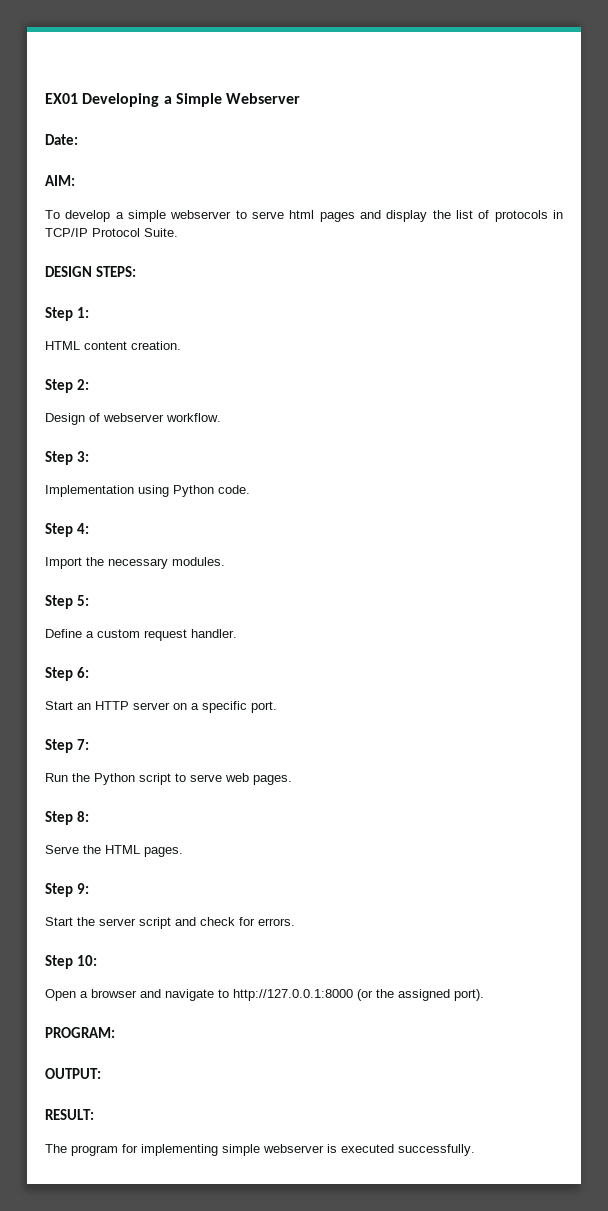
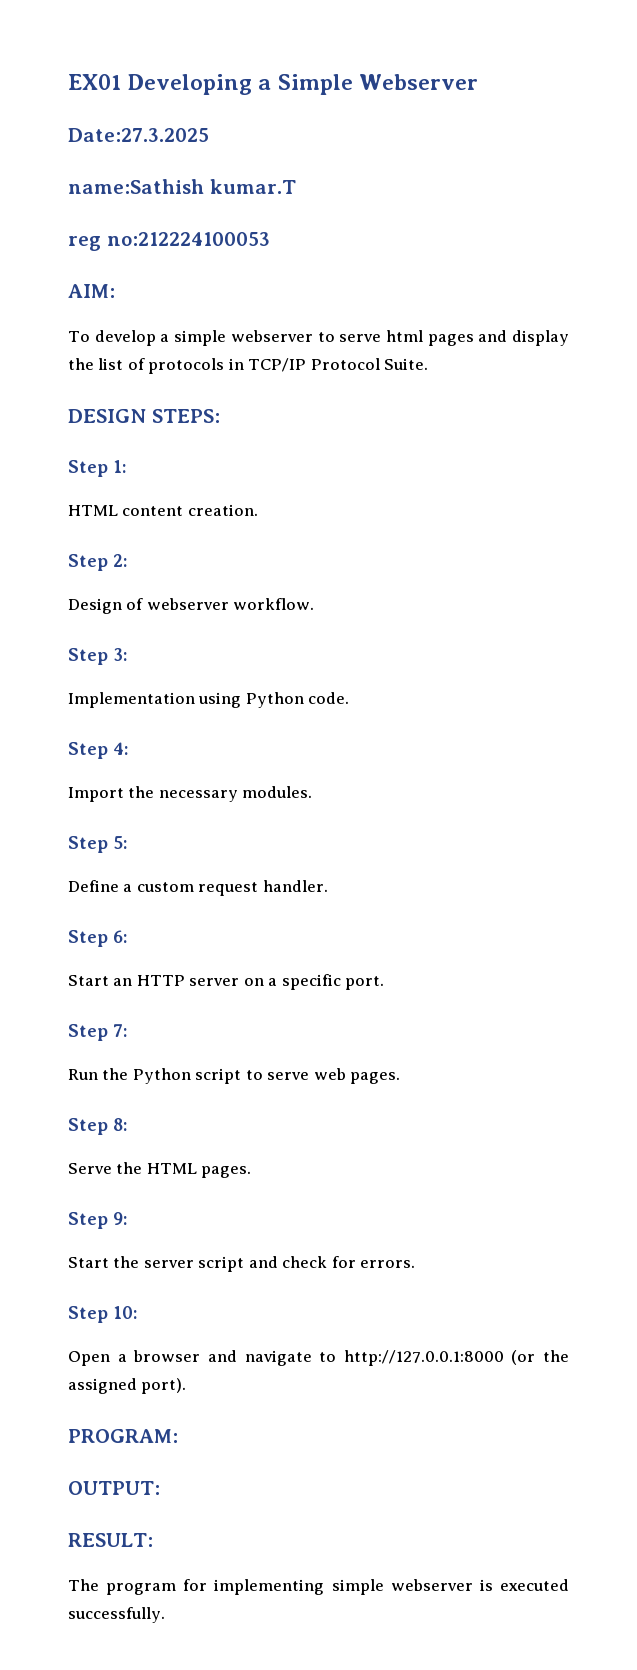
[45,134,78,145] Date: -> [68,128,209,142] [68,179,296,194] [68,232,270,251] Date:27.3.2025 // name:Sathish kumar.T // reg no:212224100053

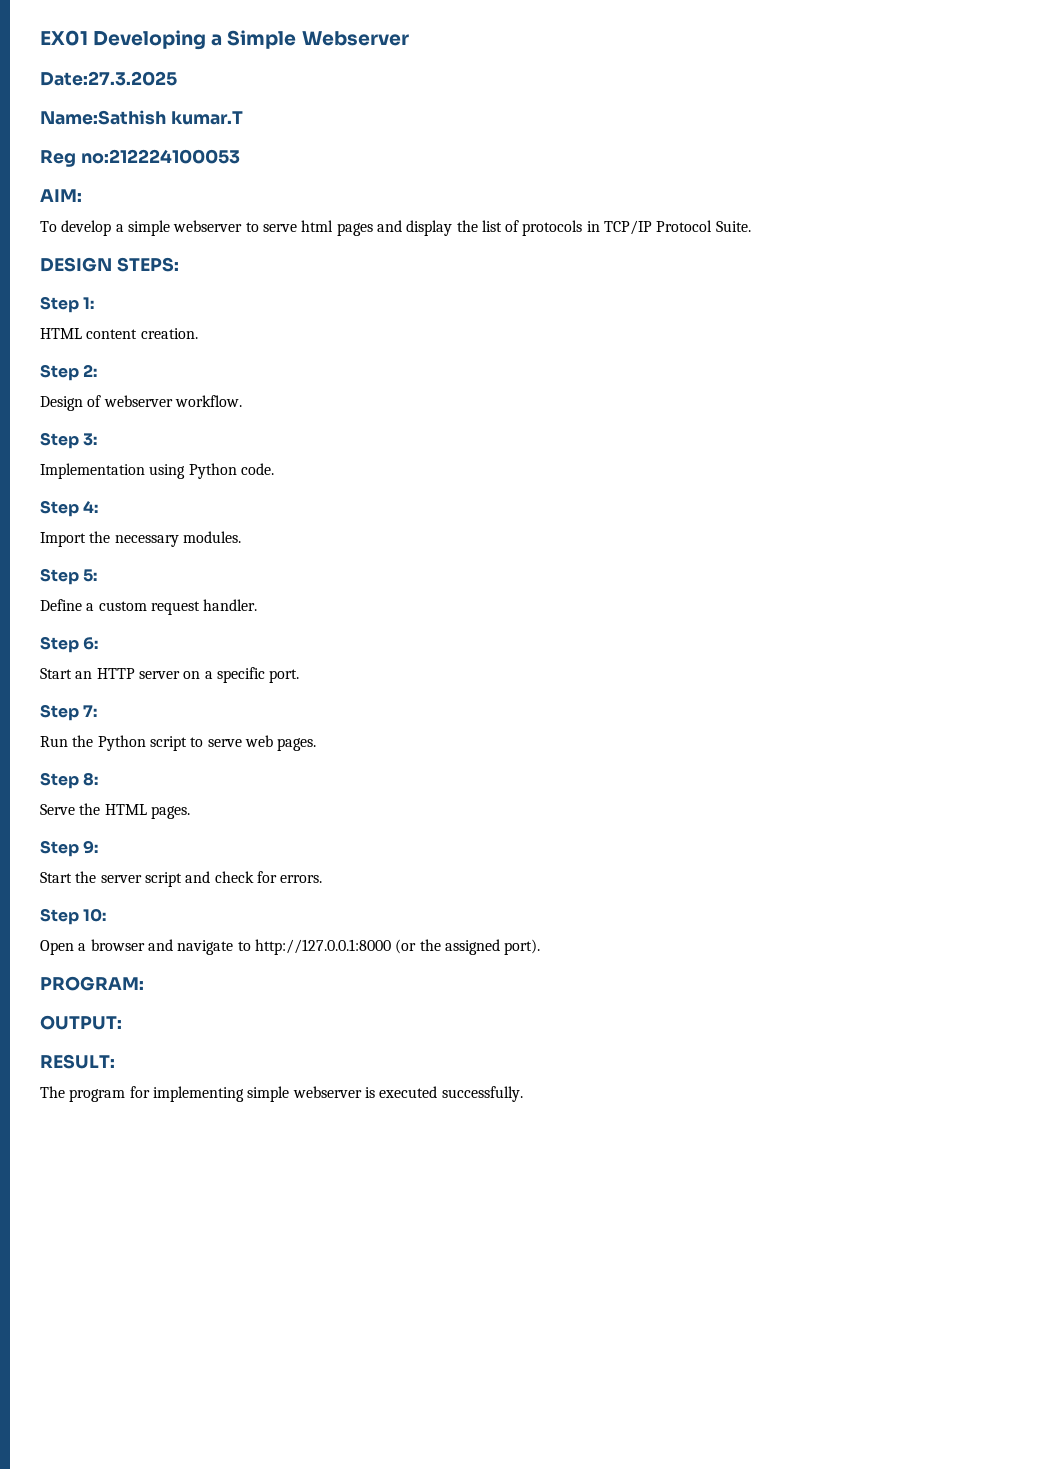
[68,179,204,194] name:Sathish -> [40,110,166,125] Name:Sathish
[68,236,101,251] reg -> [40,150,76,167] Reg

